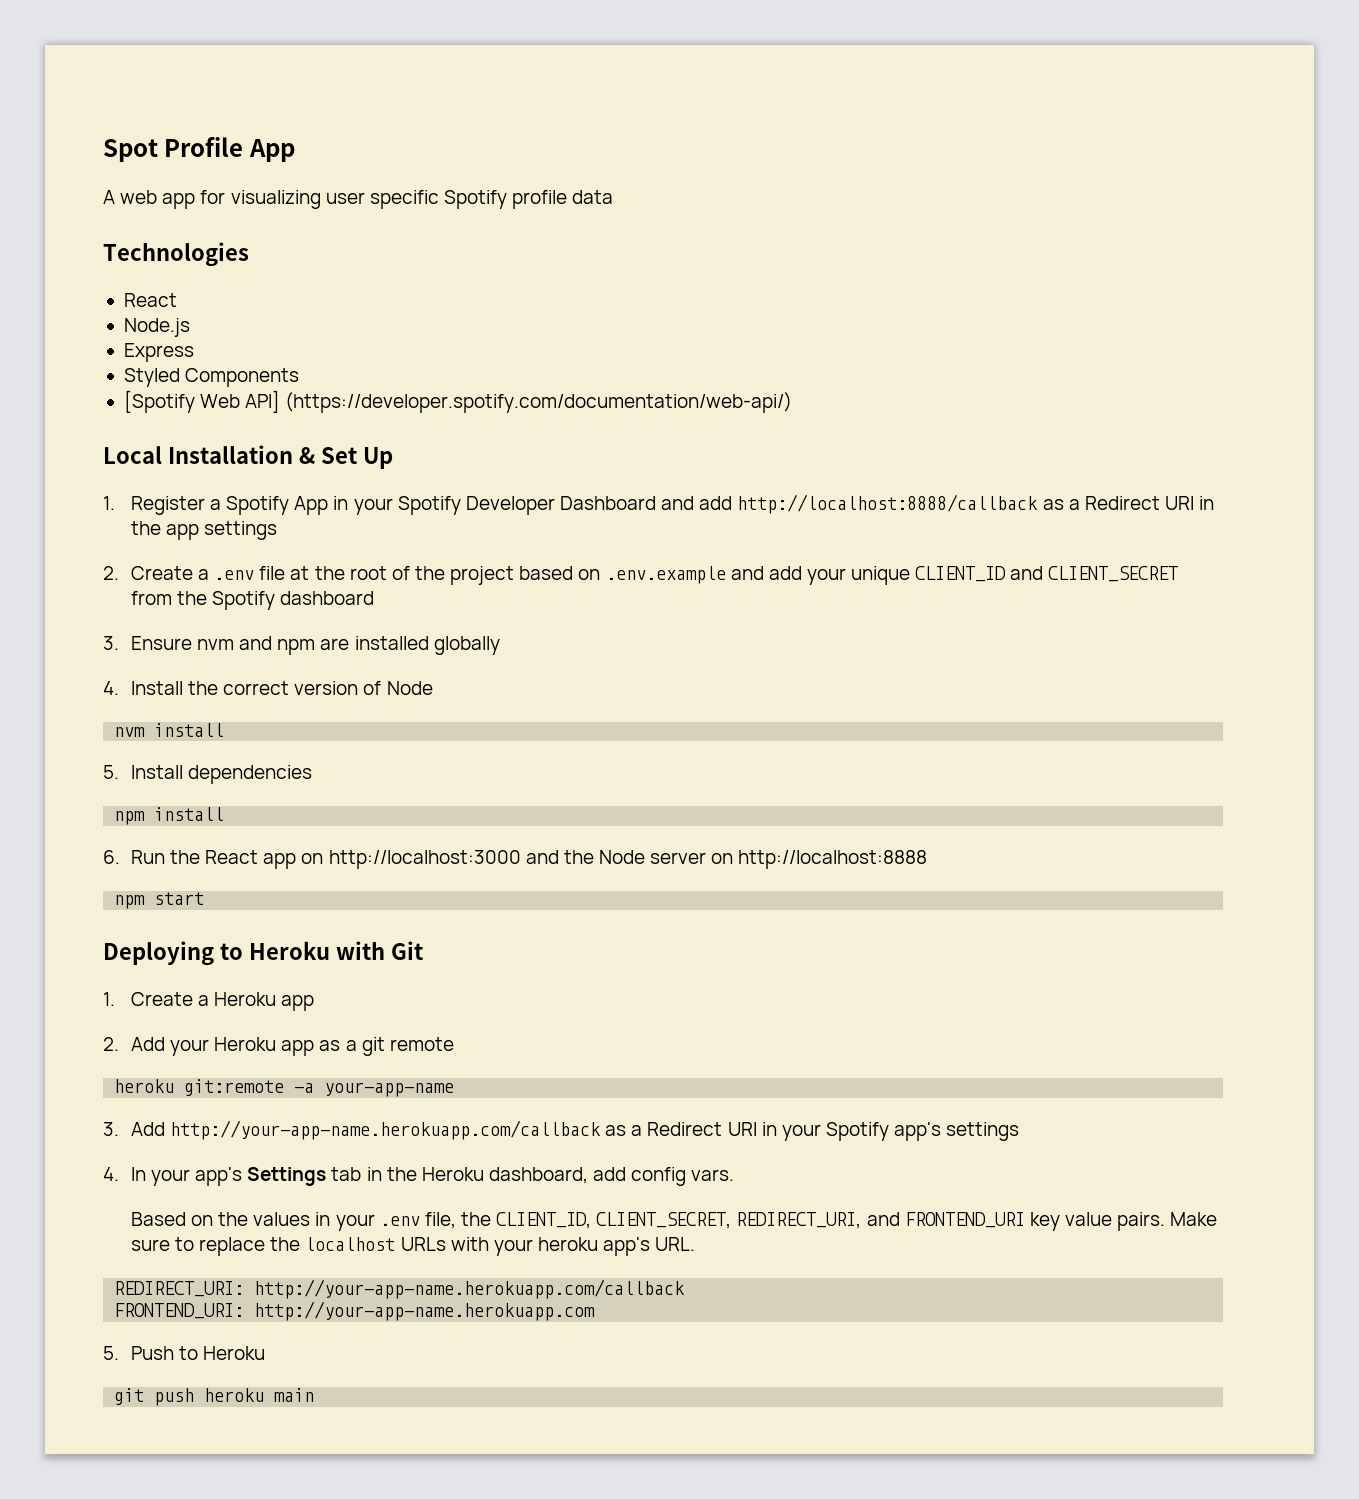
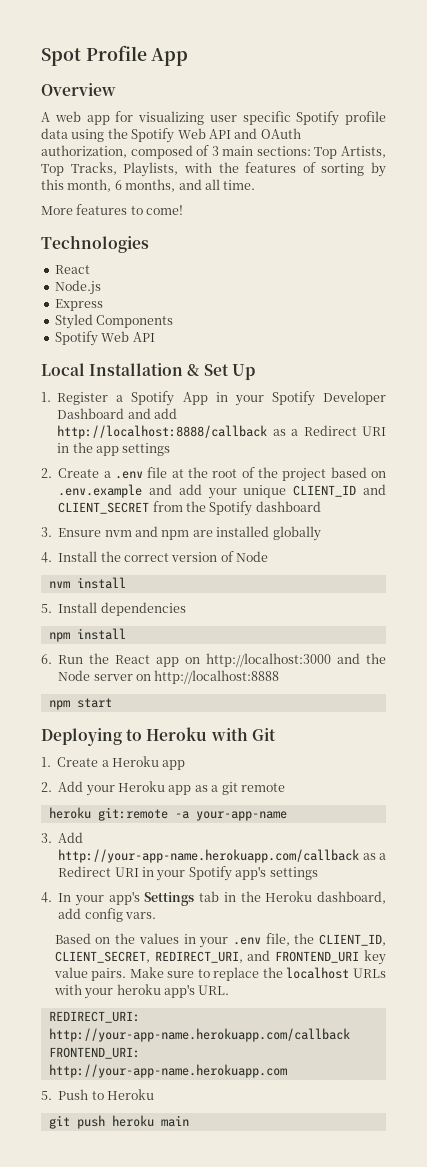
(295, 150) none -> [41,83,116,96] // Overview
(614, 197) none -> [71,128,301,143] [41,145,386,159] [41,162,386,177] [41,179,256,192] [41,204,184,215] using the Spotify Web API and OAuth authorization, composed of 3 main sections: Top Artists, Top Tracks, Playlists, with the features of sorting by this month, 6 months, and all time. // More features to come!
[123,390,793,413] [Spotify Web API] (https://developer.spotify.com/documentation/web-api/) -> [54,331,155,346] Spotify Web API

